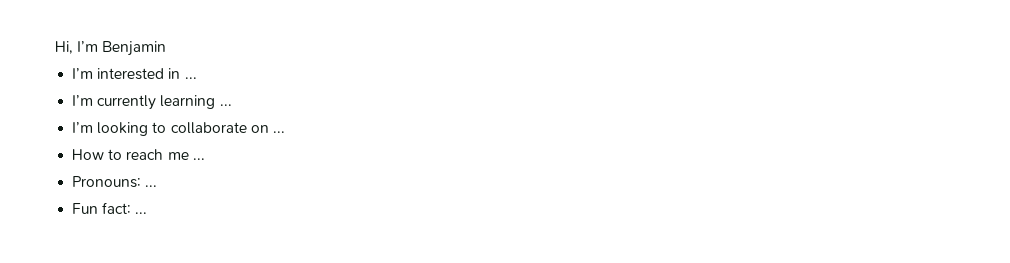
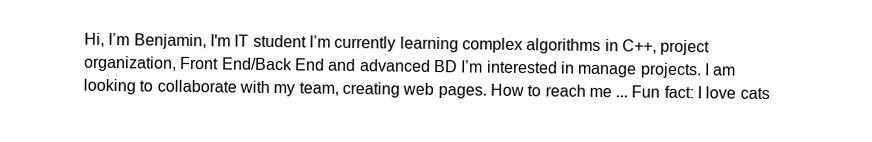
[102,41,167,56] [72,68,197,80] [72,95,232,110] [72,122,285,136] Benjamin // I’m interested in ... // I’m currently learning ... // I’m looking to collaborate on ... // -> [133,33,711,56] [83,55,737,79] [83,78,487,99] Benjamin, I'm IT student I’m currently learning complex algorithms in C++, project organization, Front End/Back End and advanced BD I’m interested in manage projects. I am looking to collaborate with my team, creating web pages.
[72,176,158,188] [72,202,148,214] // Pronouns: ... // Fun fact: ... -> [631,85,770,100] Fun fact: I love cats

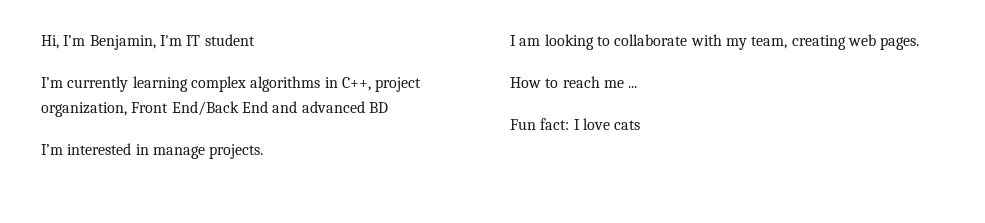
(307, 41) none -> (255, 40) //
(458, 66) none -> (388, 107) //
(702, 70) none -> (264, 151) //
(487, 92) none -> (920, 43) //
(629, 96) none -> (638, 87) //

